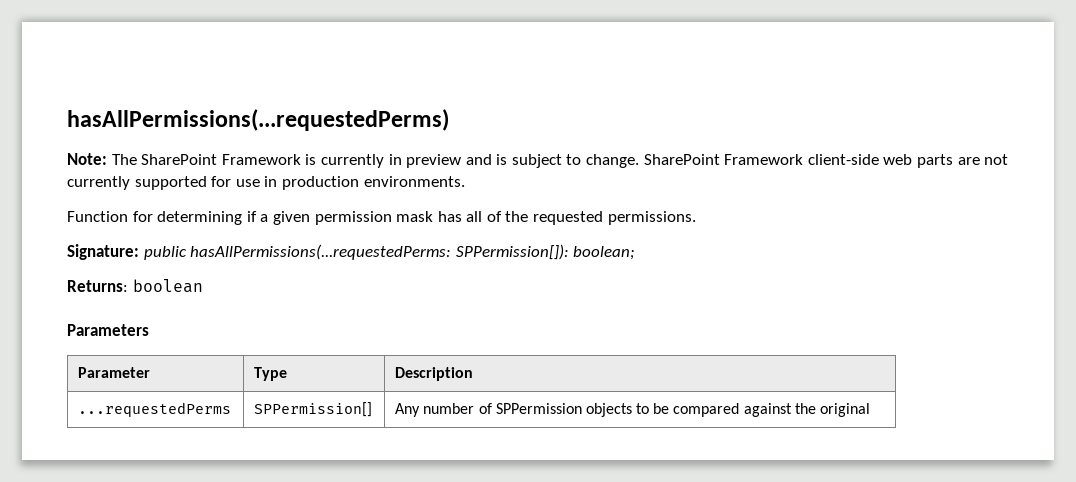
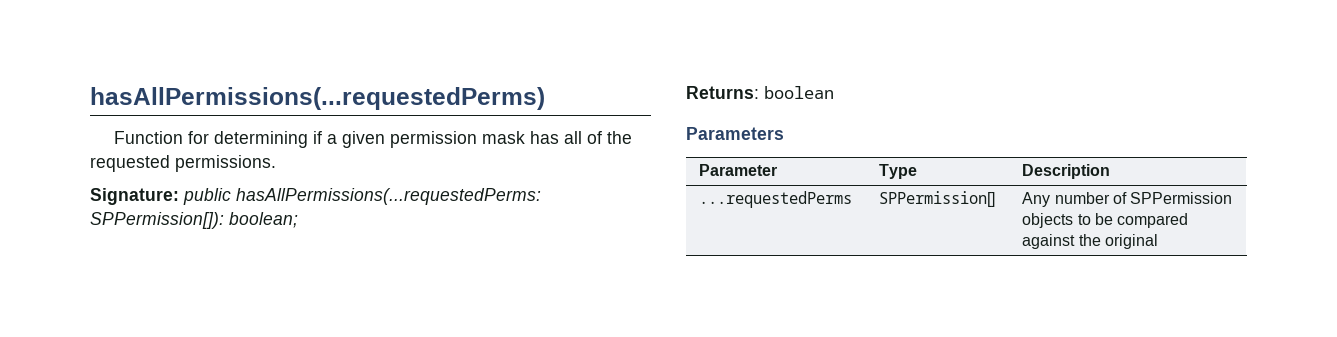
[67,153,1009,168] [67,176,465,190] // Note: The SharePoint Framework is currently in preview and is subject to change. SharePoint Framework client-side web parts are not currently supported for use in production environments. -> (545, 98) none

